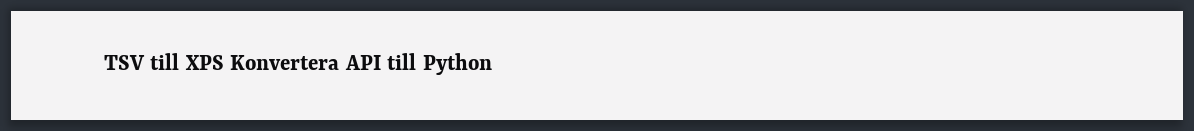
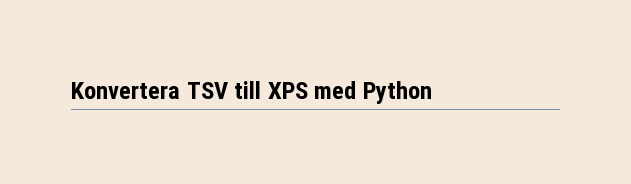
(104, 62) none -> [71,82,180,99] Konvertera
[230,53,417,70] Konvertera API till -> [314,81,357,99] med

